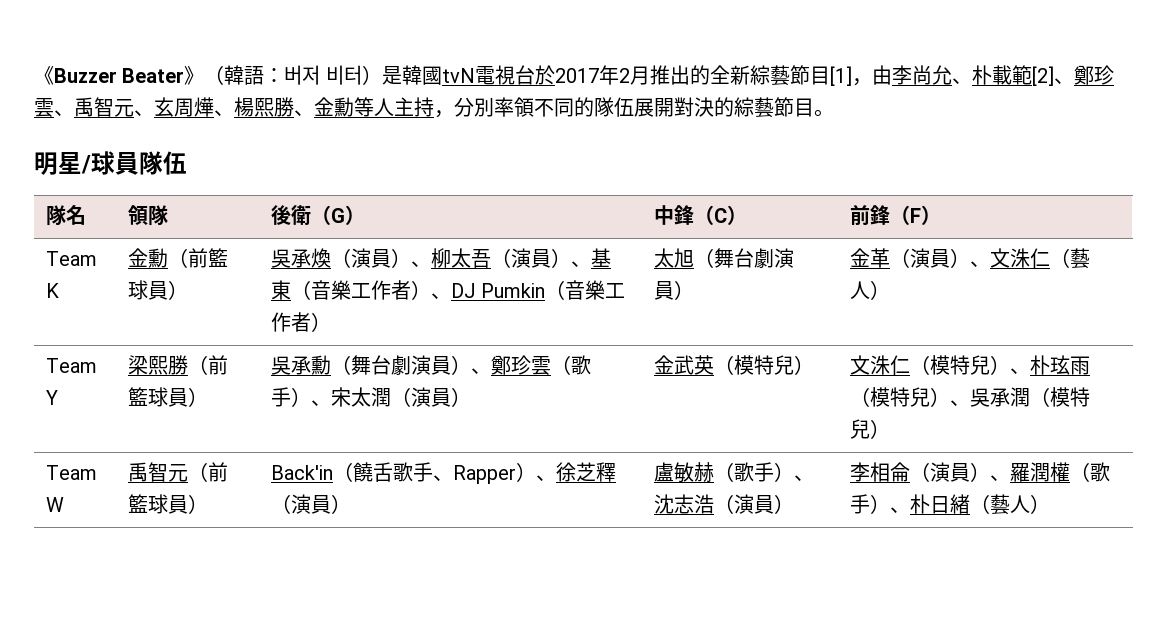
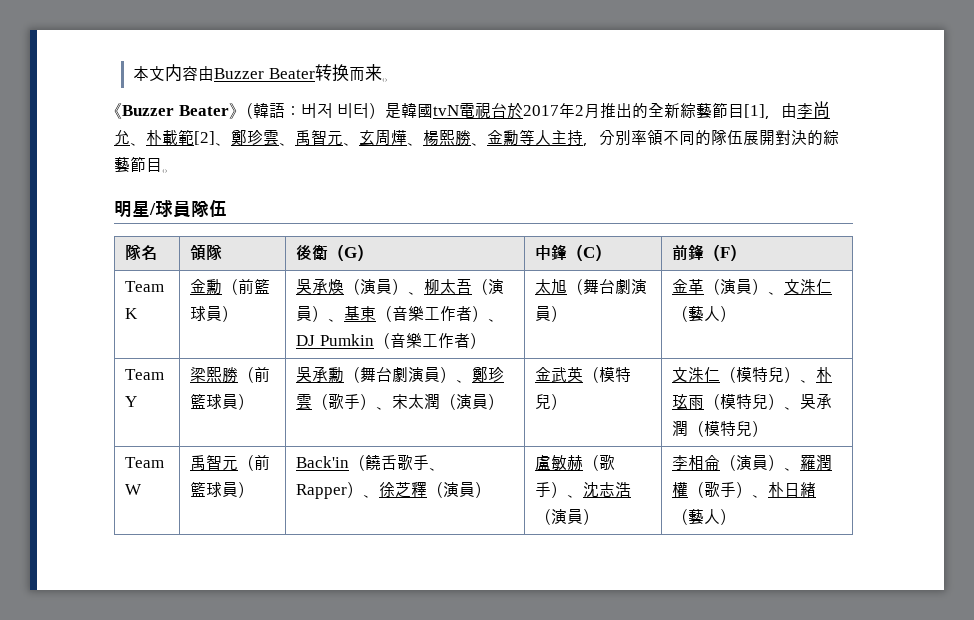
(34, 75) none -> [133,64,398,82] 本文内容由Buzzer Beater转换而来。 //

